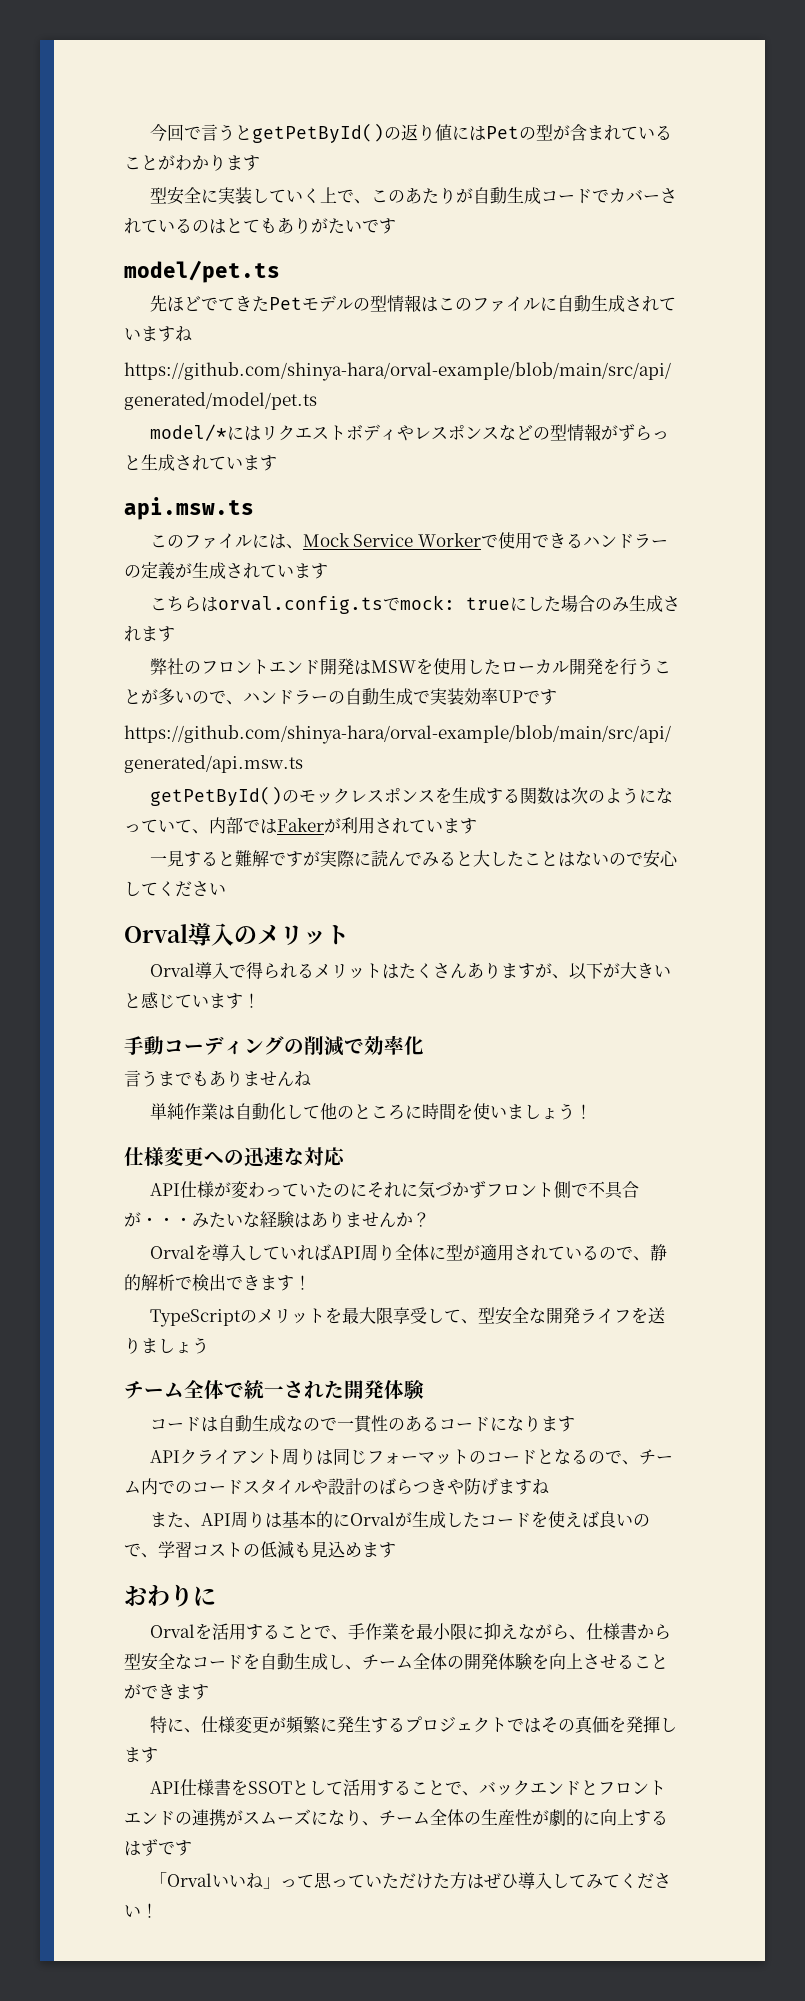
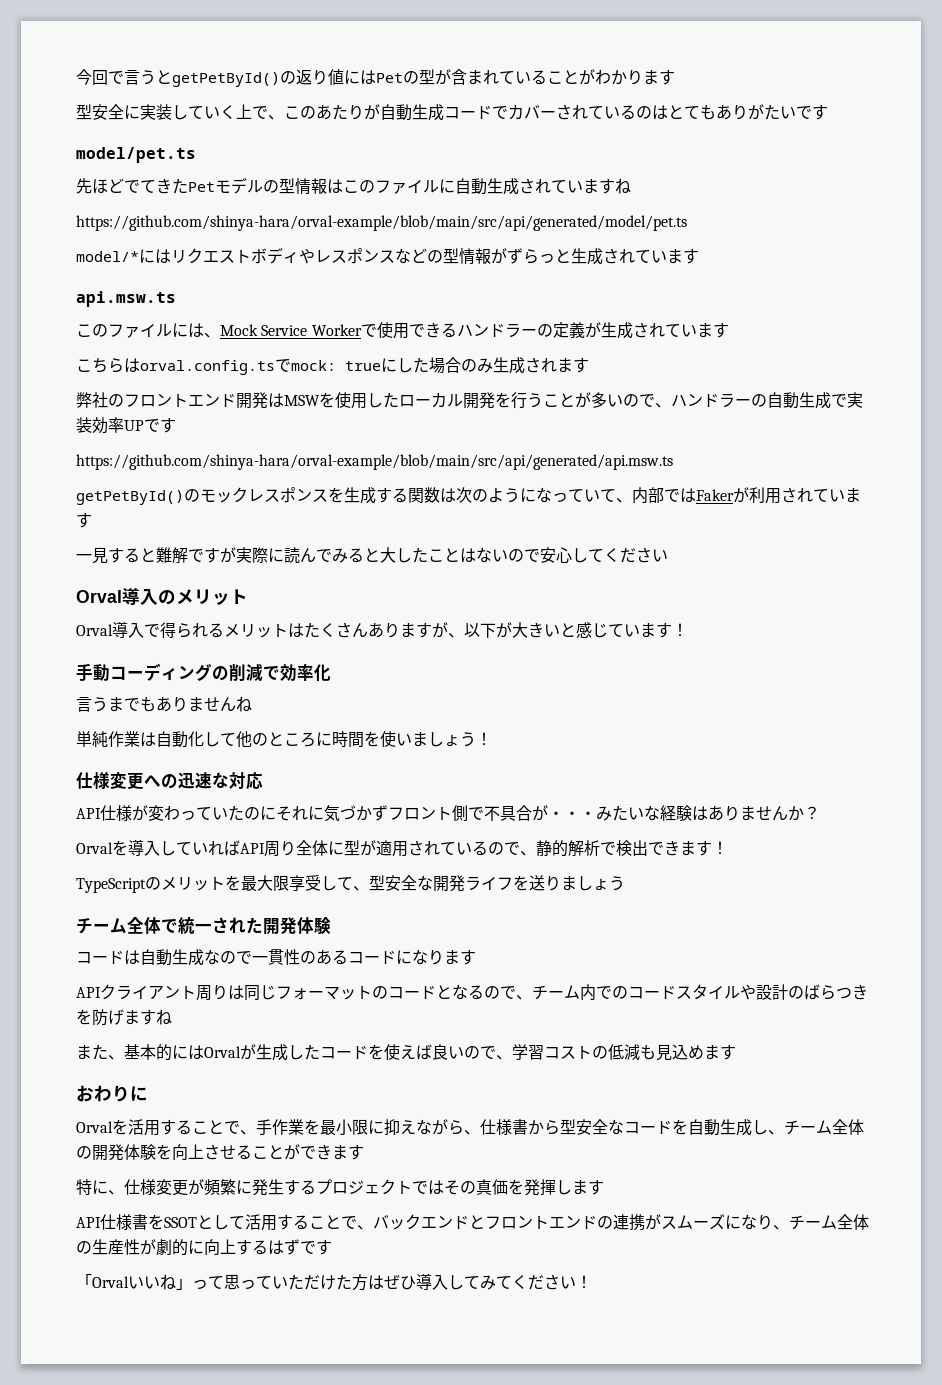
[447,1479,464,1495] や -> [76,1009,92,1025] を
[200,1511,282,1528] API周りは -> (124, 1057) none
(350, 1520) none -> [188,1045,204,1060] は

